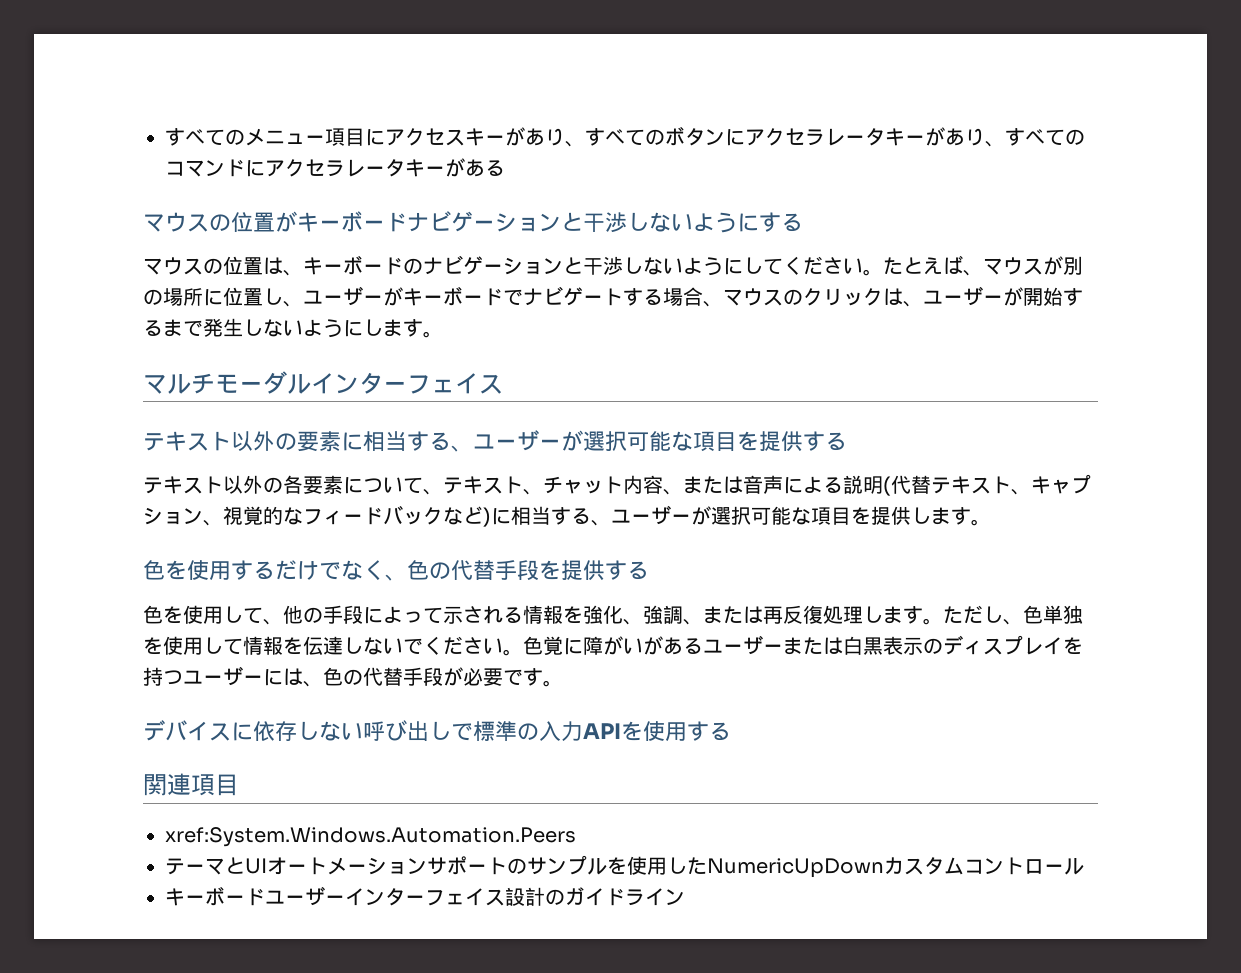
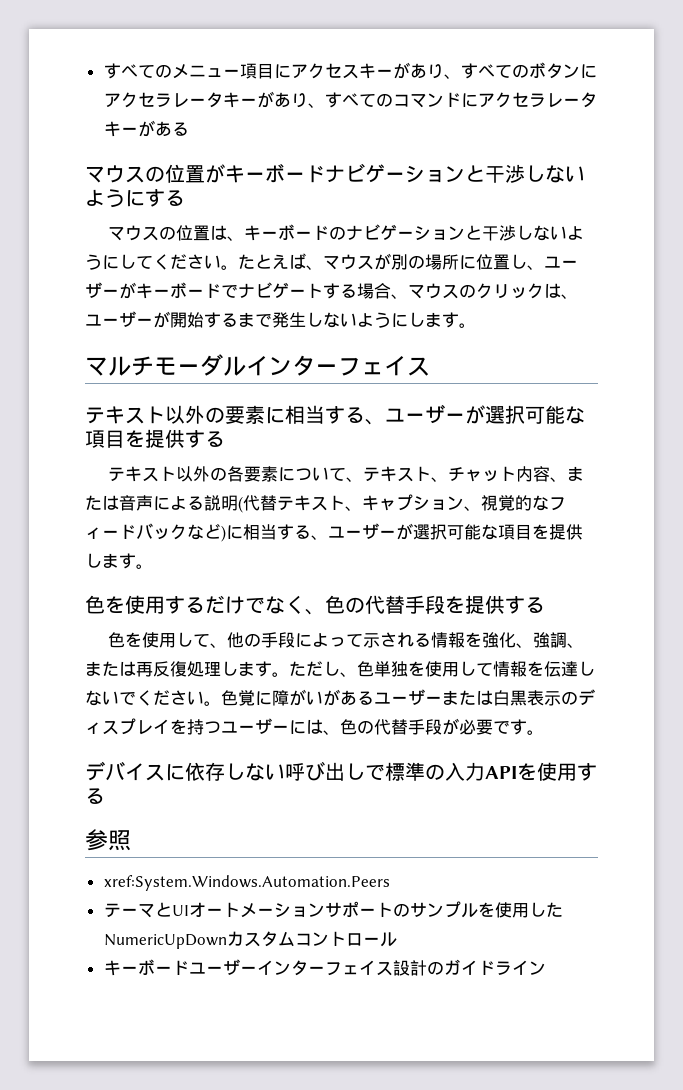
[143,773,239,796] 関連項目 -> [85,829,131,851] 参照

